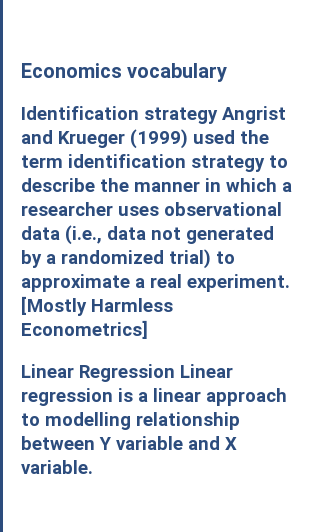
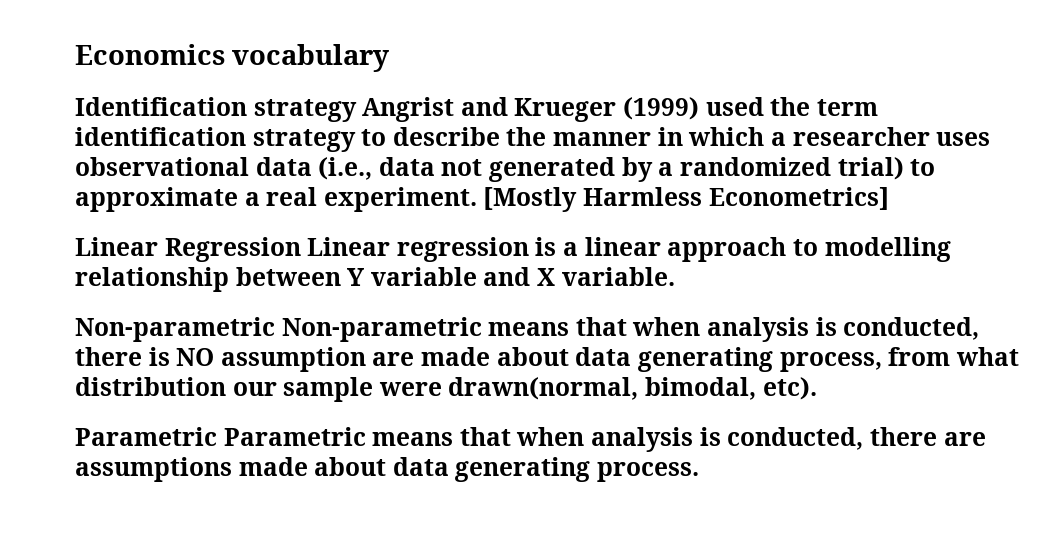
(93, 467) none -> [75,317,980,342] [75,347,1019,372] [75,377,817,402] [75,427,986,452] [75,457,700,482] // Non-parametric Non-parametric means that when analysis is conducted, there is NO assumption are made about data generating process, from what distribution our sample were drawn(normal, bimodal, etc). // Parametric Parametric means that when analysis is conducted, there are assumptions made about data generating process.

